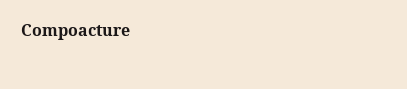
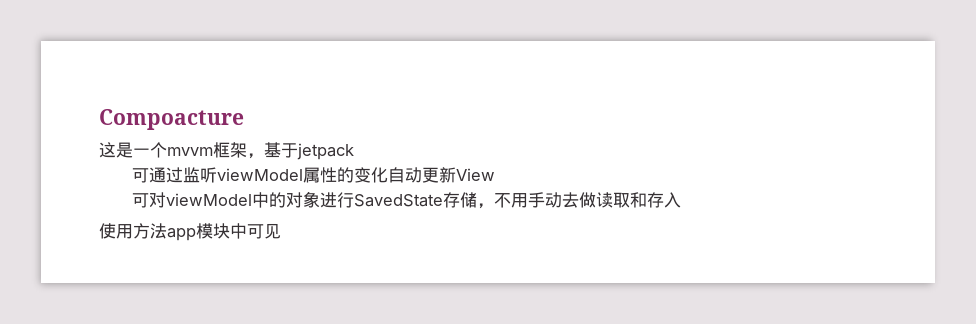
(130, 32) none -> [99,142,354,160] [131,167,495,183] [131,191,681,209] [99,223,281,241] // 这是一个mvvm框架，基于jetpack // 可通过监听viewModel属性的变化自动更新View // 可对viewModel中的对象进行SavedState存储，不用手动去做读取和存入 // 使用方法app模块中可见

